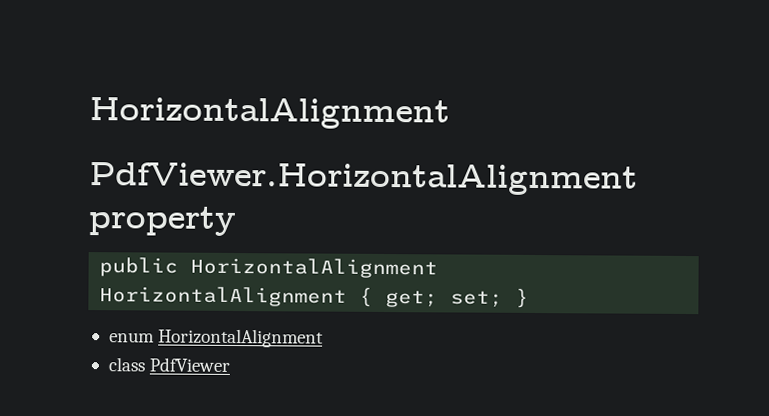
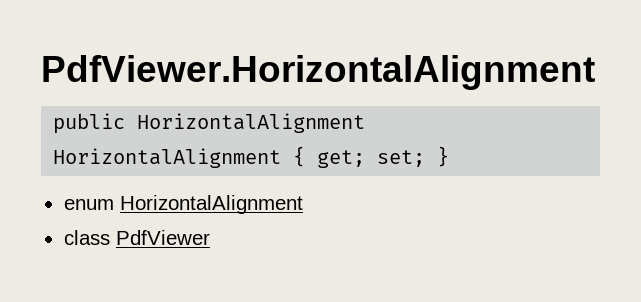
[89,97,450,130] HorizontalAlignment // -> (41, 72) none
[88,206,237,237] property -> (595, 72) none

